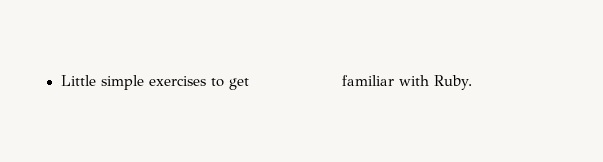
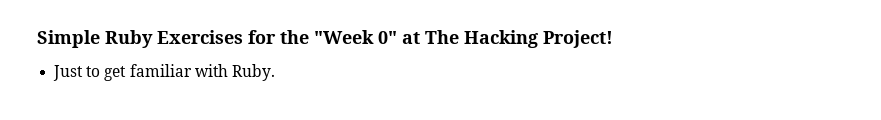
[60,75,206,90] Little simple exercises -> [37,30,613,48] [53,65,84,81] Simple Ruby Exercises for the "Week 0" at The Hacking Project! // Just

